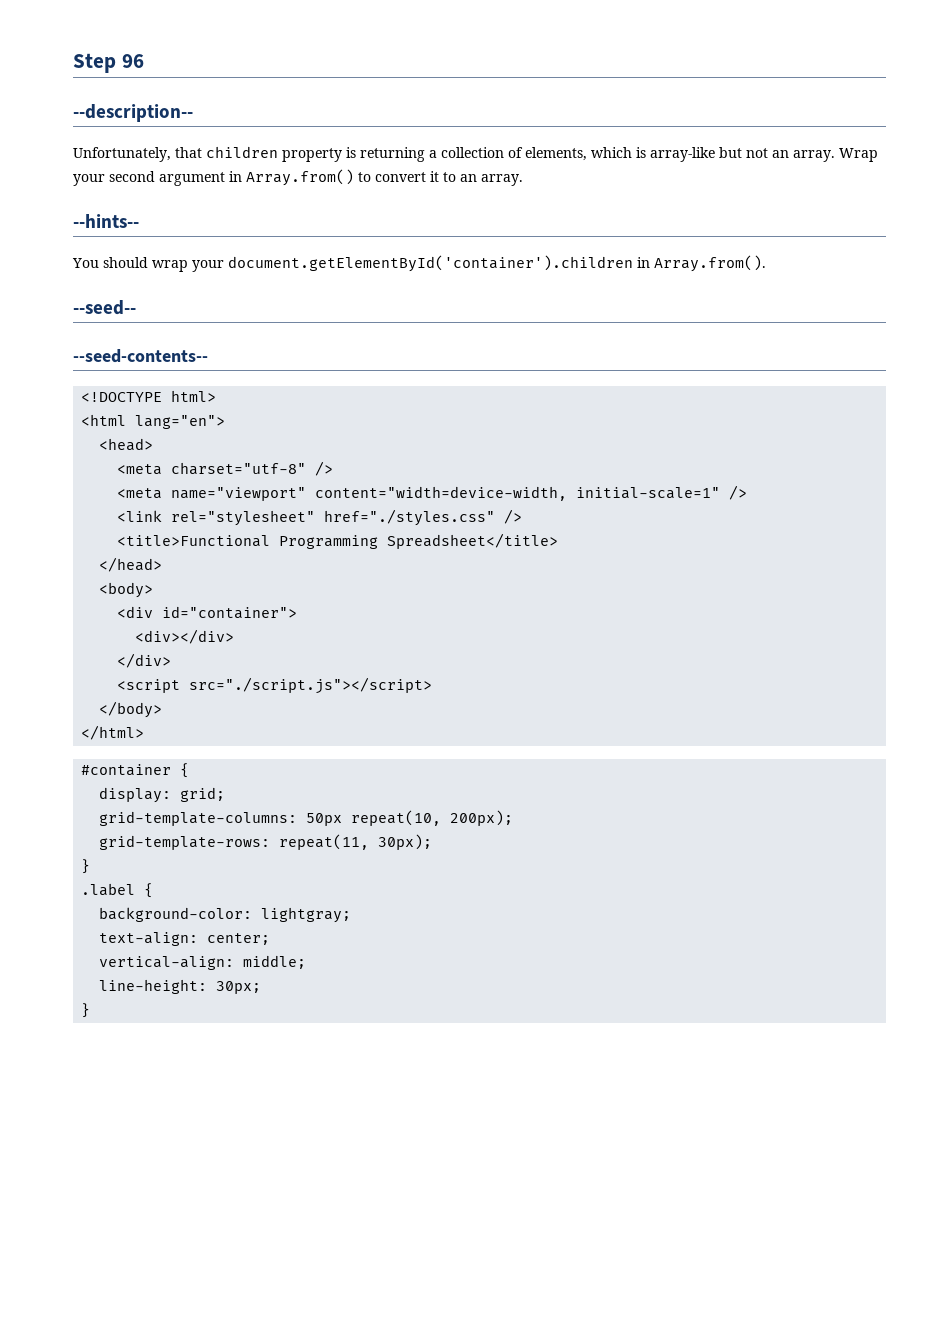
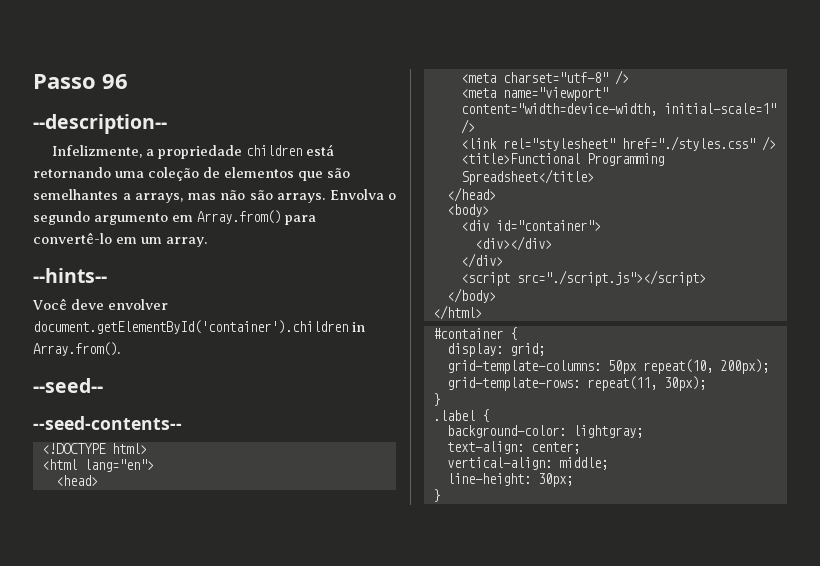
[73,53,116,73] Step -> [33,74,96,89] Passo
[73,146,878,162] [73,169,523,186] [73,214,139,228] [72,257,224,272] Unfortunately, that children property is returning a collection of elements, which is array-like but not an array. Wrap your second argument in Array.from() to convert it to an array. // --hints-- // You should wrap your -> [52,144,335,159] [33,167,350,181] [33,189,396,203] [33,210,316,225] [33,232,207,247] [33,268,107,283] [32,298,168,310] Infelizmente, a propriedade children está retornando uma coleção de elementos que são semelhantes a arrays, mas não são arrays. Envolva o segundo argumento em Array.from() para convertê-lo em um array. // --hints-- // Você deve envolver

